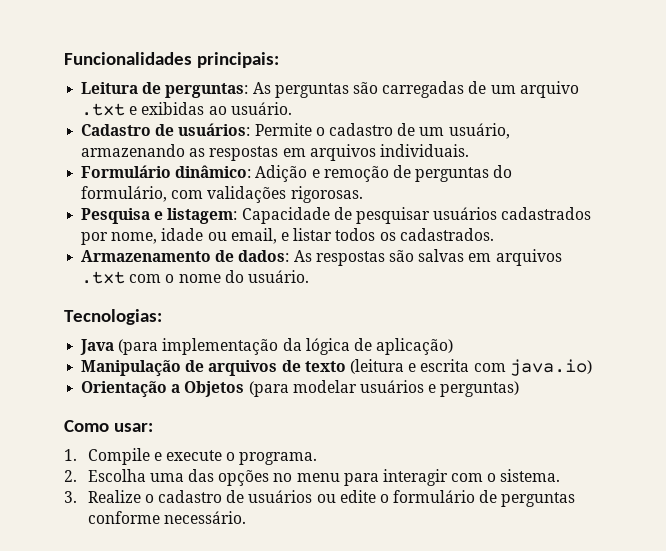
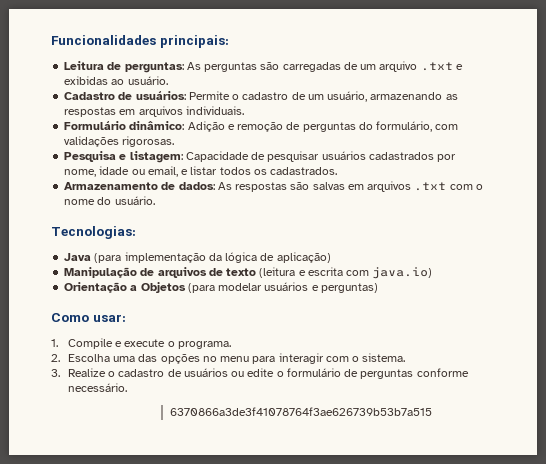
(246, 517) none -> [169,407,432,416] // 6370866a3de3f41078764f3ae626739b53b7a515

